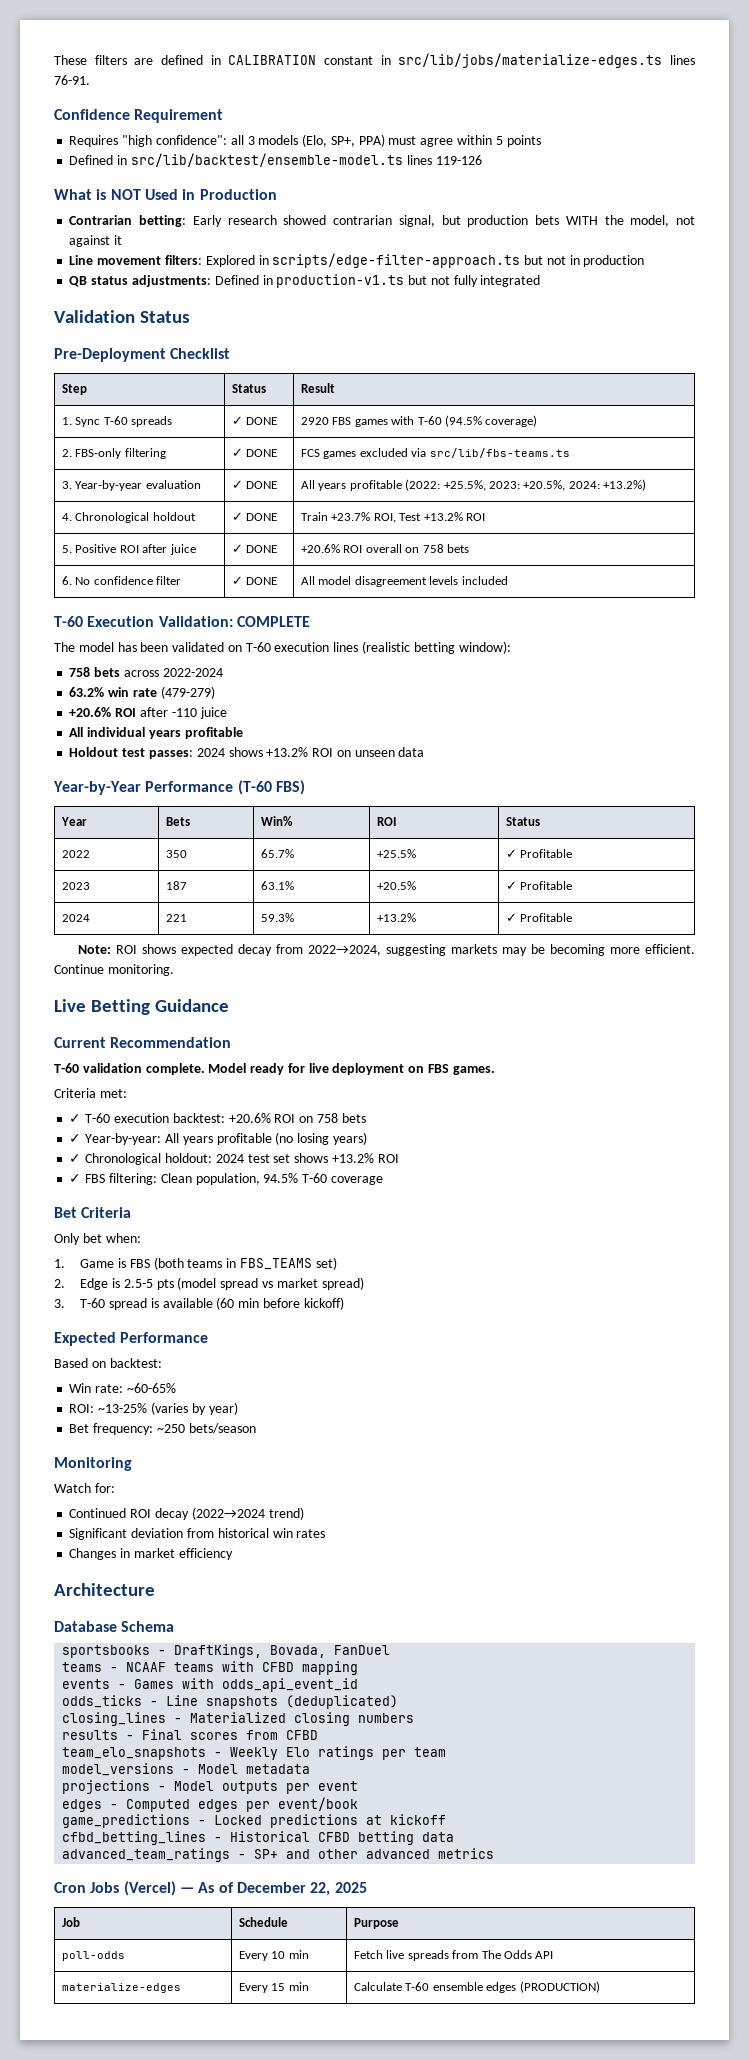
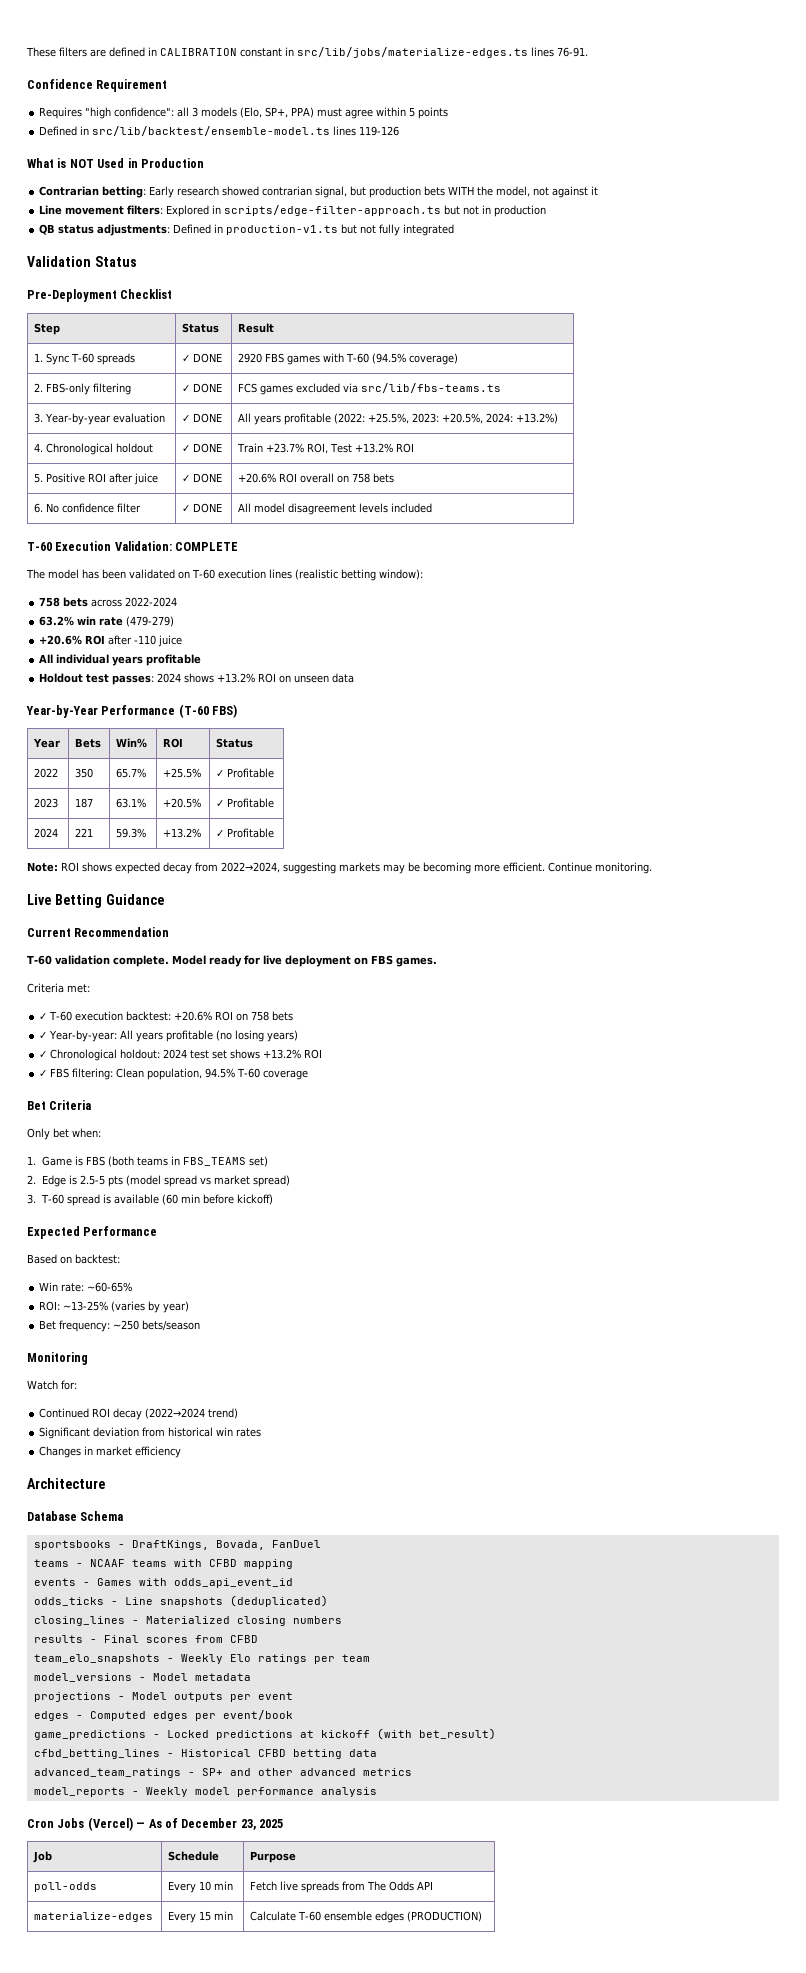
(447, 1819) none -> [376,1728,496,1740] (with bet_result)
(495, 1853) none -> [33,1787,377,1797] // model_reports - Weekly model performance analysis
[310,1882,331,1896] 22, -> [240,1819,256,1830] 23,

